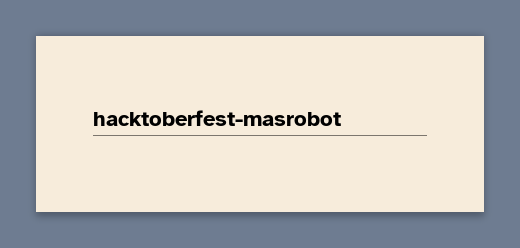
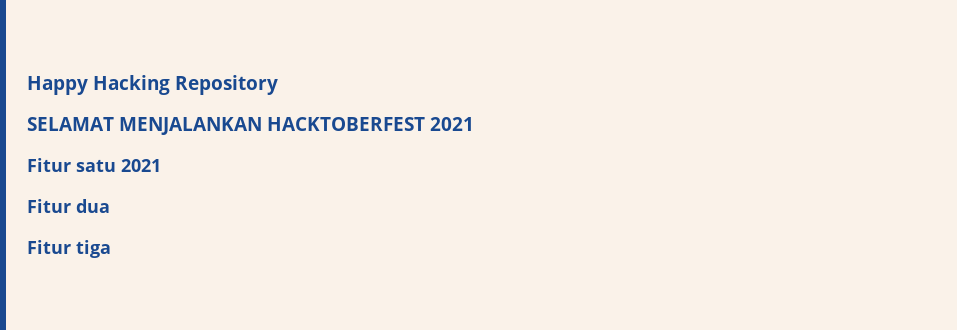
[93,110,341,126] hacktoberfest-masrobot -> [27,75,279,95] [27,117,475,135] [27,158,161,172] [27,199,110,213] [27,240,111,258] Happy Hacking Repository // SELAMAT MENJALANKAN HACKTOBERFEST 2021 // Fitur satu 2021 // Fitur dua // Fitur tiga

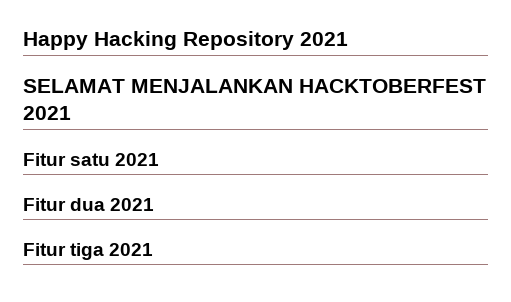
(279, 85) none -> [300,32,348,46] 2021
(110, 206) none -> [110,198,155,211] 2021
(111, 249) none -> [109,243,154,256] 2021

